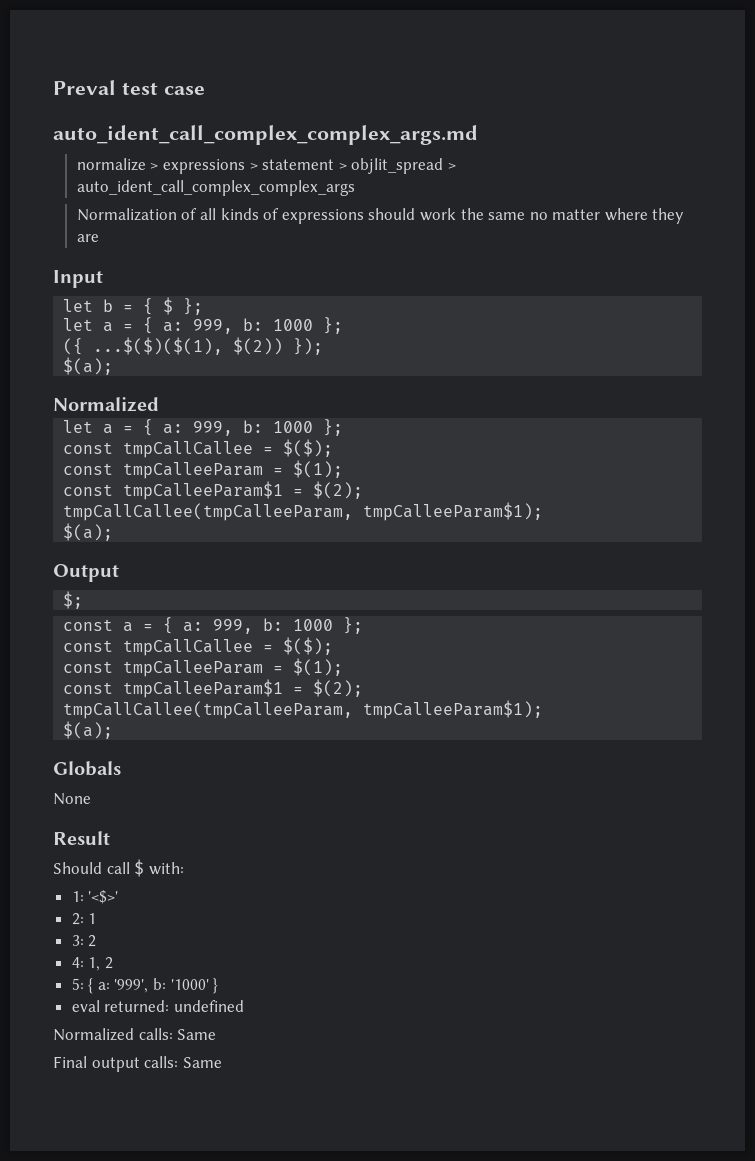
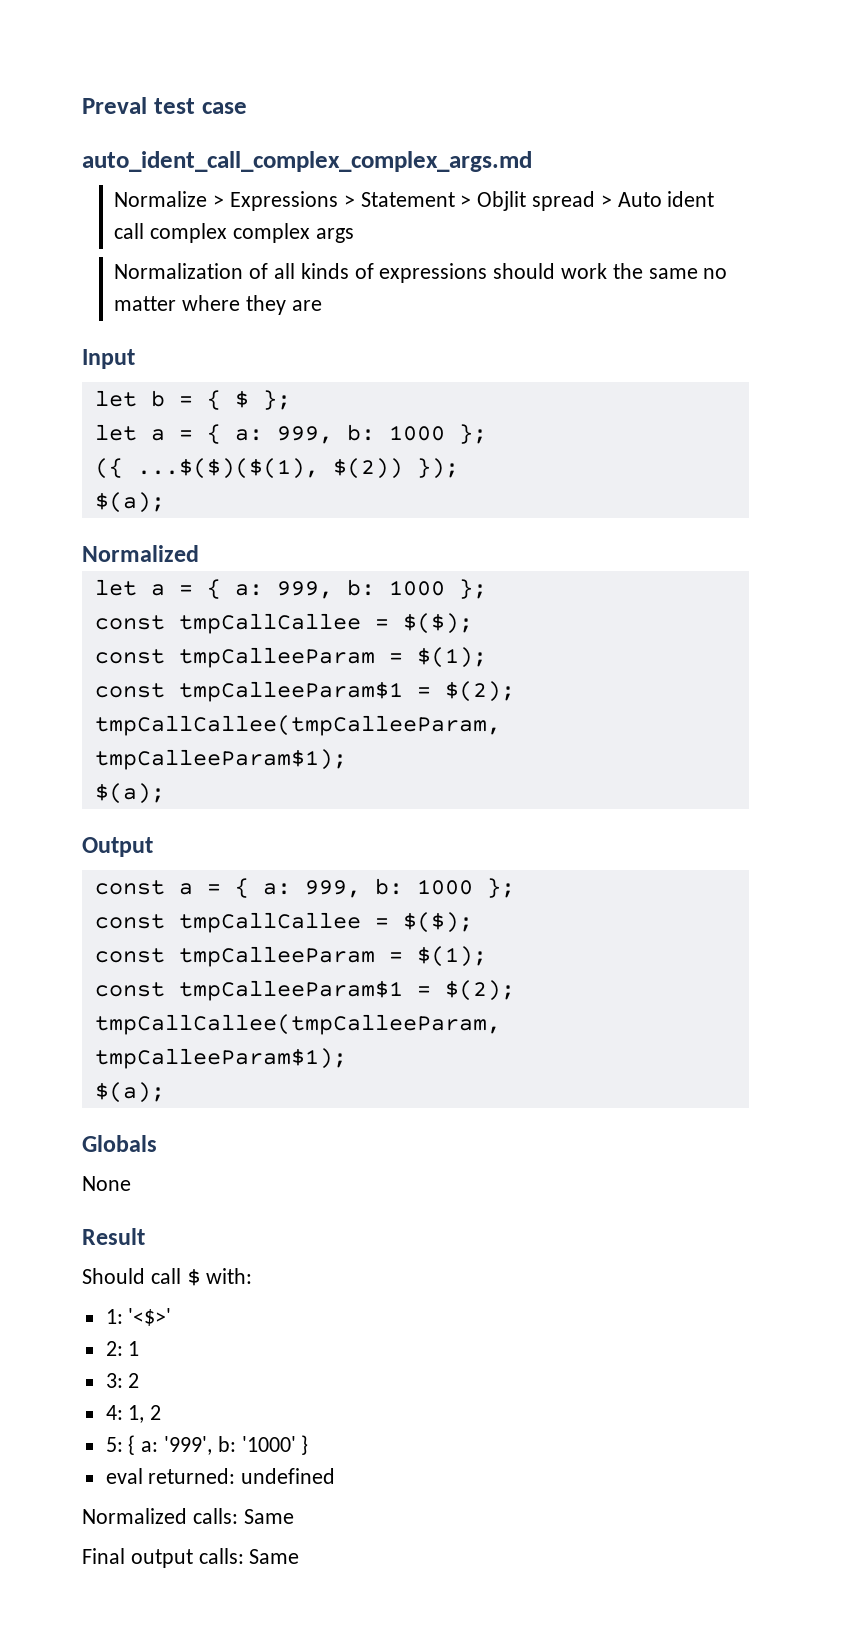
[76,158,456,174] [76,180,355,196] normalize > expressions > statement > objlit_spread > auto_ident_call_complex_complex_args -> [114,191,715,211] [114,223,354,243] Normalize > Expressions > Statement > Objlit spread > Auto ident call complex complex args
[63,591,84,609] // $; -> (153, 847) none

